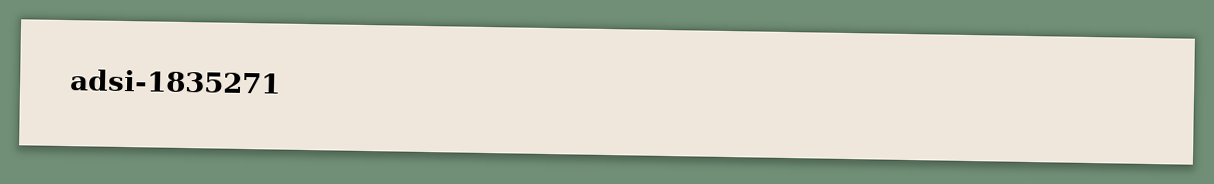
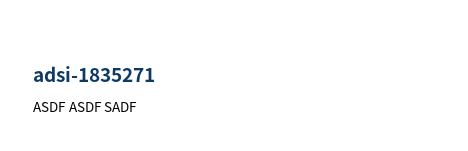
(281, 81) none -> [33,102,138,112] // ASDF ASDF SADF

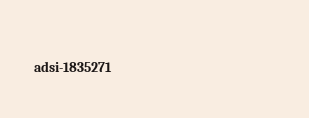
[33,102,138,112] // ASDF ASDF SADF -> (112, 66) none

